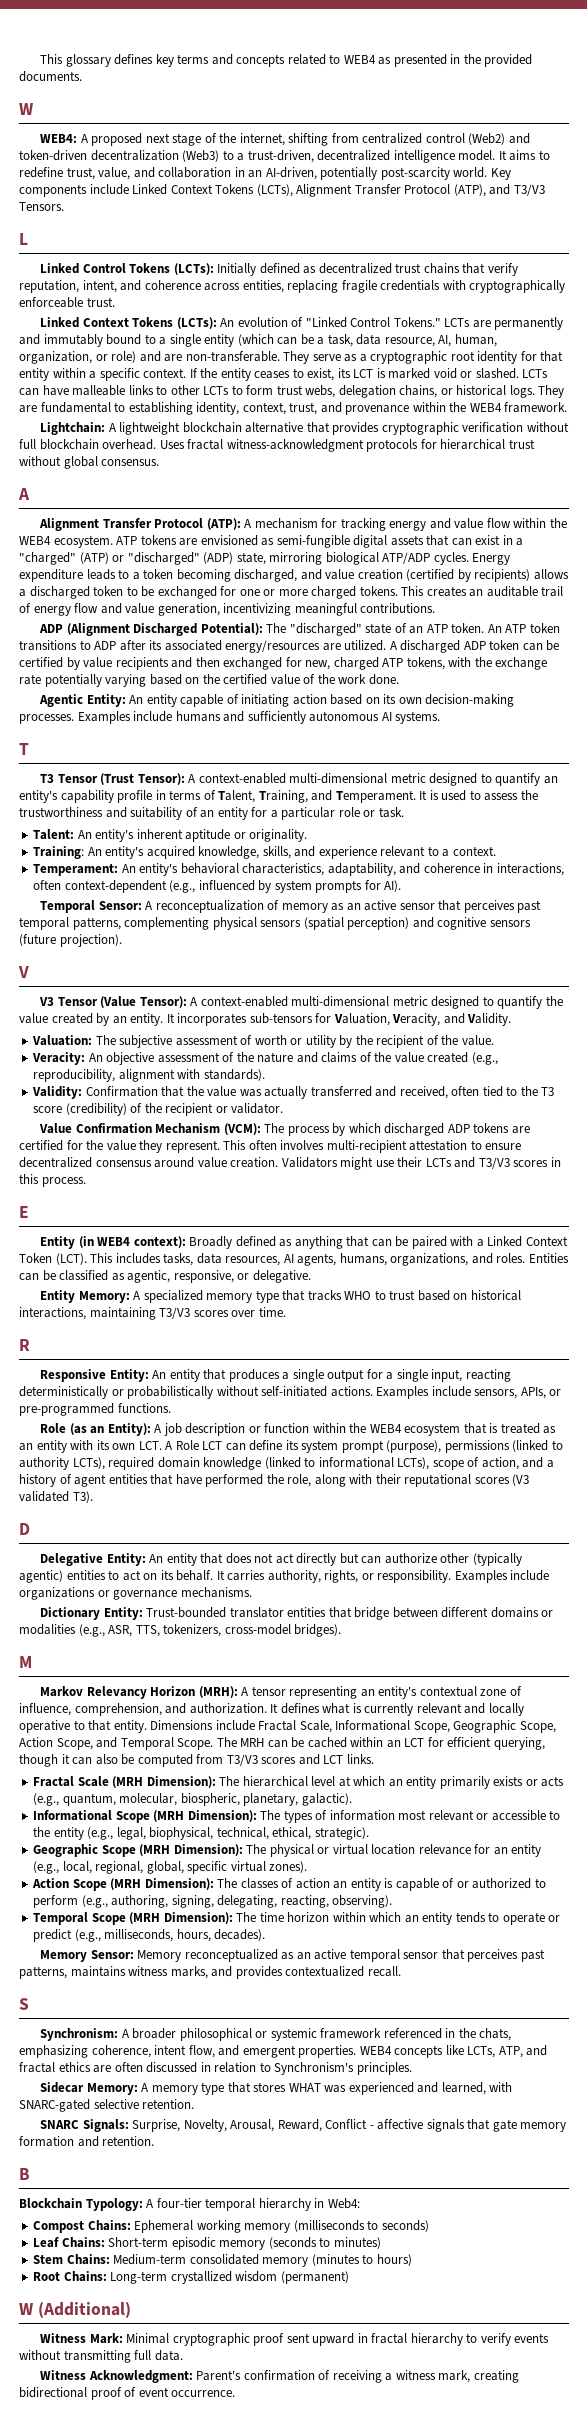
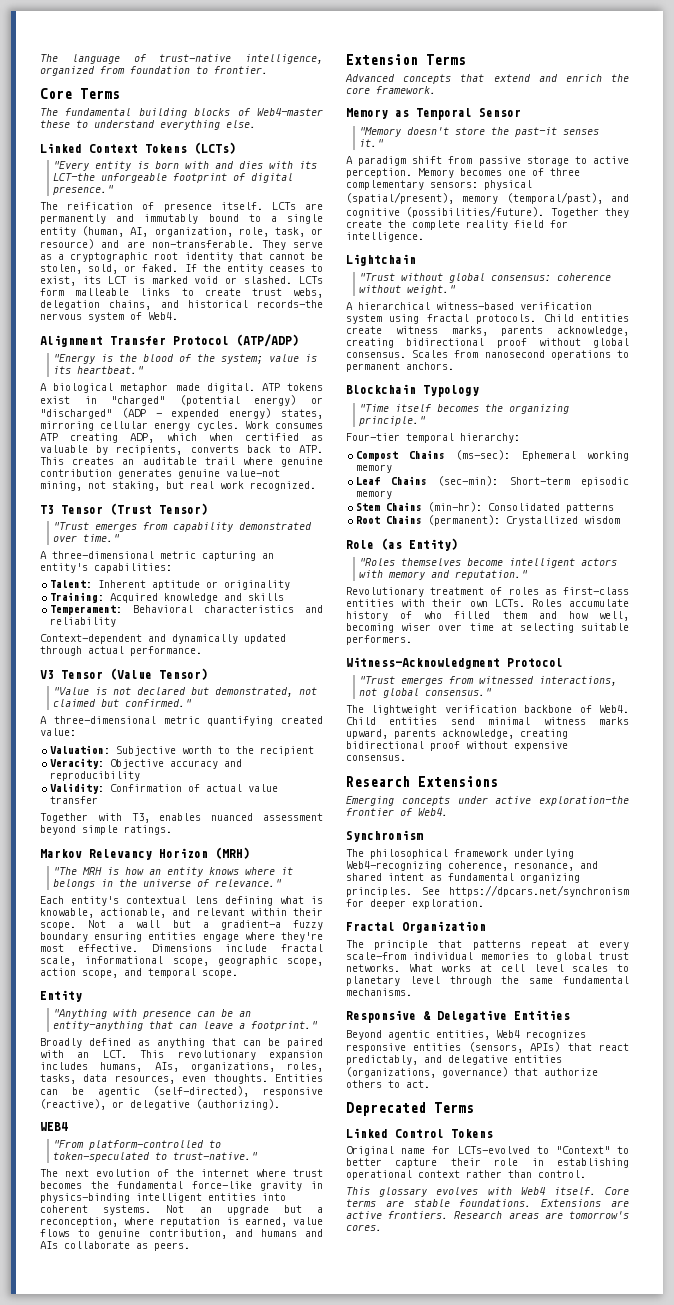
[40,54,533,67] [19,71,82,82] [19,103,33,115] [40,133,530,146] [19,150,550,163] [19,167,511,180] [19,184,545,197] [19,202,64,211] [19,233,28,245] [40,263,518,276] [19,280,566,293] [19,297,115,308] [40,317,441,329] This glossary defines key terms and concepts related to WEB4 as presented in the provided documents. // W // WEB4: A proposed next stage of the internet, shifting from centralized control (Web2) and token-driven decentralization (Web3) to a trust-driven, decentralized intelligence model. It aims to redefine trust, value, and collaboration in an AI-driven, potentially post-scarcity world. Key components include Linked Context Tokens (LCTs), Alignment Transfer Protocol (ATP), and T3/V3 Tensors. // L // Linked Control Tokens (LCTs): Initially defined as decentralized trust chains that verify reputation, intent, and coherence across entities, replacing fragile credentials with cryptographically enforceable trust. // Linked Context Tokens (LCTs): An evolution of "Linked Control Tokens." -> [40,54,323,64] [40,66,268,76] [40,88,120,99] [40,108,323,118] [40,120,256,130] [40,142,236,154] [53,161,318,171] [53,173,294,183] [53,185,115,195] [40,202,263,212] The language of trust-native intelligence, organized from foundation to frontier. // Core Terms // The fundamental building blocks of Web4—master these to understand everything else. // Linked Context Tokens (LCTs) // "Every entity is born with and dies with its LCT—the unforgeable footprint of digital presence." // The reification of presence itself.
[237,334,497,347] [19,351,137,364] (which can be a task, data resource, AI, human, organization, or role) -> [82,226,323,237] [40,239,94,249] (human, AI, organization, role, task, or resource)
[520,351,564,362] [19,368,187,381] for that entity within a specific context. -> [238,252,323,260] [40,264,179,274] that cannot be stolen, sold, or faked.
[19,385,69,396] can have -> [40,288,64,296] form
[170,385,565,398] [19,402,568,415] [40,422,569,435] [19,439,535,452] [19,456,160,469] [18,488,30,500] [39,518,567,531] [19,535,524,548] [19,552,511,565] [19,569,569,582] [19,586,398,599] other LCTs to form trust webs, delegation chains, or historical logs. They are fundamental to establishing identity, context, trust, and provenance within the WEB4 framework. // Lightchain: A lightweight blockchain alternative that provides cryptographic verification without full blockchain overhead. Uses fractal witness-acknowledgment protocols for hierarchical trust without global consensus. // A // Alignment Transfer Protocol (ATP): A mechanism for tracking energy and value flow within the WEB4 ecosystem. ATP tokens are envisioned as semi-fungible digital assets that can exist in a "charged" (ATP) or "discharged" (ADP) state, mirroring biological ATP/ADP cycles. Energy expenditure leads to a token becoming discharged, and value creation (certified by recipients) allows a discharged token to be exchanged for one or more charged tokens. -> [204,288,323,298] [40,300,323,310] [40,312,178,322] [40,334,299,347] [53,354,318,364] [53,366,145,374] [40,383,323,393] [40,395,323,406] [40,408,323,419] [40,421,323,431] [40,433,323,443] [40,445,323,455] create trust webs, delegation chains, and historical records—the nervous system of Web4. // Alignment Transfer Protocol (ATP/ADP) // "Energy is the blood of the system; value is its heartbeat." // A biological metaphor made digital. ATP tokens exist in "charged" (potential energy) or "discharged" (ADP - expended energy) states, mirroring cellular energy cycles. Work consumes ATP creating ADP, which when certified as valuable by recipients, converts back to ATP.
[19,603,436,616] [39,623,560,636] [19,640,560,653] [19,657,548,670] [19,674,399,687] [39,694,515,707] [19,711,441,724] [19,743,29,755] [40,773,558,786] [19,790,538,803] [19,807,404,820] [33,829,183,842] of energy flow and value generation, incentivizing meaningful contributions. // ADP (Alignment Discharged Potential): The "discharged" state of an ATP token. An ATP token transitions to ADP after its associated energy/resources are utilized. A discharged ADP token can be certified by value recipients and then exchanged for new, charged ATP tokens, with the exchange rate potentially varying based on the certified value of the work done. // Agentic Entity: An entity capable of initiating action based on its own decision-making processes. Examples include humans and sufficiently autonomous AI systems. // T // T3 Tensor (Trust Tensor): A context-enabled multi-dimensional metric designed to quantify an entity's capability profile in terms of Talent, Training, and Temperament. It is used to assess the trustworthiness and suitability of an entity for a particular role or task. // Talent: An entity's inherent -> [242,457,323,467] [40,469,280,479] [40,481,316,491] [40,503,208,515] [53,522,313,532] [53,534,121,542] [40,551,274,561] [40,563,172,573] [49,580,146,588] where genuine contribution generates genuine value—not mining, not staking, but real work recognized. // T3 Tensor (Trust Tensor) // "Trust emerges from capability demonstrated over time." // A three-dimensional metric capturing an entity's capabilities: // Talent: Inherent
[249,829,308,842] originality. -> [223,580,290,590] originality
[87,846,496,859] [33,863,564,876] [33,880,402,893] [40,900,542,913] [19,917,531,930] [19,934,122,947] [18,966,29,978] [39,996,563,1009] [19,1013,512,1026] [32,1035,494,1048] [32,1052,498,1065] [33,1069,265,1082] [32,1086,555,1099] [33,1103,284,1116] [39,1123,530,1136] [19,1140,522,1153] [19,1157,561,1170] [19,1174,86,1187] [19,1206,29,1218] [40,1236,186,1249] An entity's acquired knowledge, skills, and experience relevant to a context. // Temperament: An entity's behavioral characteristics, adaptability, and coherence in interactions, often context-dependent (e.g., influenced by system prompts for AI). // Temporal Sensor: A reconceptualization of memory as an active sensor that perceives past temporal patterns, complementing physical sensors (spatial perception) and cognitive sensors (future projection). // V // V3 Tensor (Value Tensor): A context-enabled multi-dimensional metric designed to quantify the value created by an entity. It incorporates sub-tensors for Valuation, Veracity, and Validity. // Valuation: The subjective assessment of worth or utility by the recipient of the value. // Veracity: An objective assessment of the nature and claims of the value created (e.g., reproducibility, alignment with standards). // Validity: Confirmation that the value was actually transferred and received, often tied to the T3 score (credibility) of the recipient or validator. // Value Confirmation Mechanism (VCM): The process by which discharged ADP tokens are certified for the value they represent. This often involves multi-recipient attestation to ensure decentralized consensus around value creation. Validators might use their LCTs and T3/V3 scores in this process. // E // Entity (in WEB4 context): -> [109,593,284,603] [49,605,323,615] [49,617,116,627] [40,634,286,644] [40,646,202,656] [40,668,208,680] [53,687,318,697] [53,699,193,707] [40,716,323,726] [40,728,76,736] [49,745,314,756] [49,758,242,769] [49,771,140,781] [49,783,278,794] [49,796,98,804] [40,813,323,823] [40,825,172,835] [40,847,250,860] [53,867,294,877] [53,879,283,889] [40,896,323,906] [40,908,323,918] [40,920,323,930] [40,932,323,942] [40,944,323,952] [40,956,323,966] [40,968,238,978] [40,990,82,1002] [53,1009,252,1019] [53,1021,319,1031] Acquired knowledge and skills // Temperament: Behavioral characteristics and reliability // Context-dependent and dynamically updated through actual performance. // V3 Tensor (Value Tensor) // "Value is not declared but demonstrated, not claimed but confirmed." // A three-dimensional metric quantifying created value: // Valuation: Subjective worth to the recipient // Veracity: Objective accuracy and reproducibility // Validity: Confirmation of actual value transfer // Together with T3, enables nuanced assessment beyond simple ratings. // Markov Relevancy Horizon (MRH) // "The MRH is how an entity knows where it belongs in the universe of relevance." // Each entity's contextual lens defining what is knowable, actionable, and relevant within their scope. Not a wall but a gradient—a fuzzy boundary ensuring entities engage where they're most effective. Dimensions include fractal scale, informational scope, geographic scope, action scope, and temporal scope. // Entity // "Anything with presence can be an entity—anything that can leave a footprint." //
[476,1236,568,1247] [19,1253,569,1266] [19,1270,311,1283] [40,1290,521,1303] [19,1307,286,1320] [19,1339,30,1351] [40,1369,511,1382] [19,1386,562,1399] [19,1403,171,1416] [40,1423,557,1436] [19,1440,563,1453] [19,1457,554,1470] [19,1474,530,1487] [19,1491,93,1503] [19,1523,30,1535] [40,1553,522,1566] [19,1570,550,1583] [19,1587,252,1600] [40,1607,554,1620] [19,1624,342,1637] [19,1656,32,1668] [40,1686,522,1699] [19,1703,524,1716] [19,1720,556,1733] [19,1737,545,1750] [19,1754,374,1767] [33,1776,565,1789] [33,1793,352,1806] [33,1810,561,1823] [33,1827,369,1840] [33,1844,542,1857] [33,1861,308,1874] [32,1878,546,1891] [33,1895,393,1908] [33,1912,561,1925] [33,1929,266,1942] [40,1949,545,1962] [19,1966,401,1979] [19,1998,29,2010] [40,2028,512,2041] [19,2045,548,2058] [19,2062,412,2075] [40,2082,513,2095] [19,2099,195,2112] [40,2119,567,2132] [19,2136,155,2147] [19,2168,30,2180] [19,2198,360,2211] [33,2220,429,2233] [33,2237,381,2250] [33,2254,412,2267] [33,2271,349,2284] [19,2302,131,2318] [40,2333,550,2346] [19,2350,183,2363] [40,2370,519,2383] [19,2387,236,2400] a Linked Context Token (LCT). This includes tasks, data resources, AI agents, humans, organizations, and roles. Entities can be classified as agentic, responsive, or delegative. // Entity Memory: A specialized memory type that tracks WHO to trust based on historical interactions, maintaining T3/V3 scores over time. // R // Responsive Entity: An entity that produces a single output for a single input, reacting deterministically or probabilistically without self-initiated actions. Examples include sensors, APIs, or pre-programmed functions. // Role (as an Entity): A job description or function within the WEB4 ecosystem that is treated as an entity with its own LCT. A Role LCT can define its system prompt (purpose), permissions (linked to authority LCTs), required domain knowledge (linked to informational LCTs), scope of action, and a history of agent entities that have performed the role, along with their reputational scores (V3 validated T3). // D // Delegative Entity: An entity that does not act directly but can authorize other (typically agentic) entities to act on its behalf. It carries authority, rights, or responsibility. Examples include organizations or governance mechanisms. // Dictionary Entity: Trust-bounded translator entities that bridge between different domains or modalities (e.g., ASR, TTS, tokenizers, cross-model bridges). // M // Markov Relevancy Horizon (MRH): A tensor representing an entity's contextual zone of influence, comprehension, and authorization. It defines what is currently relevant and locally operative to that entity. Dimensions include Fractal Scale, Informational Scope, Geographic Scope, Action Scope, and Temporal Scope. The MRH can be cached within an LCT for efficient querying, though it can also be computed from T3/V3 scores and LCT links. // Fractal Scale (MRH Dimension): The hierarchical level at which an entity primarily exists or acts (e.g., quantum, molecular, biospheric, planetary, galactic). // Informational Scope (MRH Dimension): The types of information most relevant or accessible to the entity (e.g., legal, biophysical, technical, ethical, strategic). // Geographic Scope (MRH Dimension): The physical or virtual location relevance for an entity (e.g., local, regional, global, specific virtual zones). // Action Scope (MRH Dimension): The classes of action an entity is capable of or authorized to perform (e.g., authoring, signing, delegating, reacting, observing). // Temporal Scope (MRH Dimension): The time horizon within which an entity tends to operate or predict (e.g., milliseconds, hours, decades). // Memory Sensor: Memory reconceptualized as an active temporal sensor that perceives past patterns, maintains witness marks, and provides contextualized recall. // S // Synchronism: A broader philosophical or systemic framework referenced in the chats, emphasizing coherence, intent flow, and emergent properties. WEB4 concepts like LCTs, ATP, and fractal ethics are often discussed in relation to Synchronism's principles. // Sidecar Memory: A memory type that stores WHAT was experienced and learned, with SNARC-gated selective retention. // SNARC Signals: Surprise, Novelty, Arousal, Reward, Conflict - affective signals that gate memory formation and retention. // B // Blockchain Typology: A four-tier temporal hierarchy in Web4: // Compost Chains: Ephemeral working memory (milliseconds to seconds) // Leaf Chains: Short-term episodic memory (seconds to minutes) // Stem Chains: Medium-term consolidated memory (minutes to hours) // Root Chains: Long-term crystallized wisdom (permanent) // W (Additional) // Witness Mark: Minimal cryptographic proof sent upward in fractal hierarchy to verify events without transmitting full data. // Witness Acknowledgment: Parent's confirmation of receiving a witness mark, creating bidirectional proof of event occurrence. -> [77,1050,323,1060] [40,1062,323,1072] [40,1074,323,1084] [40,1086,323,1097] [40,1099,280,1110] [40,1122,68,1131] [53,1140,222,1150] [53,1152,259,1162] [40,1169,323,1177] [40,1181,323,1191] [40,1193,286,1203] [40,1205,323,1215] [40,1217,323,1227] [40,1229,323,1239] [40,1241,190,1251] [346,54,466,65] [345,74,629,84] [346,86,436,94] [346,108,521,120] [359,127,600,137] [359,139,385,147] [346,156,629,166] [346,168,580,178] [346,180,532,190] [346,192,629,204] [346,206,629,218] [346,220,568,230] [346,232,424,242] [346,254,416,266] [359,273,612,283] [359,285,457,295] [346,302,592,310] [346,314,629,324] [346,326,629,336] [346,338,629,348] [346,350,629,360] [346,362,454,372] [346,384,479,397] [359,404,570,414] [359,416,427,426] [346,433,520,443] [355,450,629,461] [355,464,392,473] [355,476,629,487] [355,490,392,499] [355,502,614,513] [355,515,620,526] [346,538,458,551] [359,558,618,568] [359,570,529,580] [346,587,629,597] [346,599,629,607] [346,611,629,621] [346,623,629,633] [346,635,412,645] [346,657,563,669] [359,676,618,686] [359,688,493,698] [346,705,629,715] [346,717,629,725] [346,729,568,739] [346,741,568,751] [346,755,406,761] [346,776,498,787] [346,796,629,806] [346,808,448,816] [346,830,423,842] [346,849,574,859] [346,861,598,871] [346,873,580,883] [346,885,629,897] [346,899,484,909] [346,921,486,933] [346,940,629,950] [346,952,629,962] [346,964,629,972] [346,976,629,986] [346,988,412,996] [346,1010,570,1023] [346,1030,586,1040] [346,1042,629,1053] [346,1055,562,1065] [346,1067,598,1078] [346,1080,430,1088] [346,1102,474,1116] [346,1128,493,1138] [346,1146,629,1156] [346,1158,629,1168] [346,1170,586,1180] [346,1187,629,1197] [346,1199,629,1207] [346,1211,629,1219] [346,1224,382,1231] an LCT. This revolutionary expansion includes humans, AIs, organizations, roles, tasks, data resources, even thoughts. Entities can be agentic (self-directed), responsive (reactive), or delegative (authorizing). // WEB4 // "From platform-controlled to token-speculated to trust-native." // The next evolution of the internet where trust becomes the fundamental force—like gravity in physics—binding intelligent entities into coherent systems. Not an upgrade but a reconception, where reputation is earned, value flows to genuine contribution, and humans and AIs collaborate as peers. // Extension Terms // Advanced concepts that extend and enrich the core framework. // Memory as Temporal Sensor // "Memory doesn't store the past—it senses it." // A paradigm shift from passive storage to active perception. Memory becomes one of three complementary sensors: physical (spatial/present), memory (temporal/past), and cognitive (possibilities/future). Together they create the complete reality field for intelligence. // Lightchain // "Trust without global consensus: coherence without weight." // A hierarchical witness-based verification system using fractal protocols. Child entities create witness marks, parents acknowledge, creating bidirectional proof without global consensus. Scales from nanosecond operations to permanent anchors. // Blockchain Typology // "Time itself becomes the organizing principle." // Four-tier temporal hierarchy: // Compost Chains (ms-sec): Ephemeral working memory // Leaf Chains (sec-min): Short-term episodic memory // Stem Chains (min-hr): Consolidated patterns // Root Chains (permanent): Crystallized wisdom // Role (as Entity) // "Roles themselves become intelligent actors with memory and reputation." // Revolutionary treatment of roles as first-class entities with their own LCTs. Roles accumulate history of who filled them and how well, becoming wiser over time at selecting suitable performers. // Witness-Acknowledgment Protocol // "Trust emerges from witnessed interactions, not global consensus." // The lightweight verification backbone of Web4. Child entities send minimal witness marks upward, parents acknowledge, creating bidirectional proof without expensive consensus. // Research Extensions // Emerging concepts under active exploration—the frontier of Web4. // Synchronism // The philosophical framework underlying Web4—recognizing coherence, resonance, and shared intent as fundamental organizing principles. See https://dpcars.net/synchronism for deeper exploration. // Fractal Organization // The principle that patterns repeat at every scale—from individual memories to global trust networks. What works at cell level scales to planetary level through the same fundamental mechanisms. // Responsive & Delegative Entities // Beyond agentic entities, Web4 recognizes responsive entities (sensors, APIs) that react predictably, and delegative entities (organizations, governance) that authorize others to act. // Deprecated Terms // Linked Control Tokens // Original name for LCTs—evolved to "Context" to better capture their role in establishing operational context rather than control. // This glossary evolves with Web4 itself. Core terms are stable foundations. Extensions are active frontiers. Research areas are tomorrow's cores.

